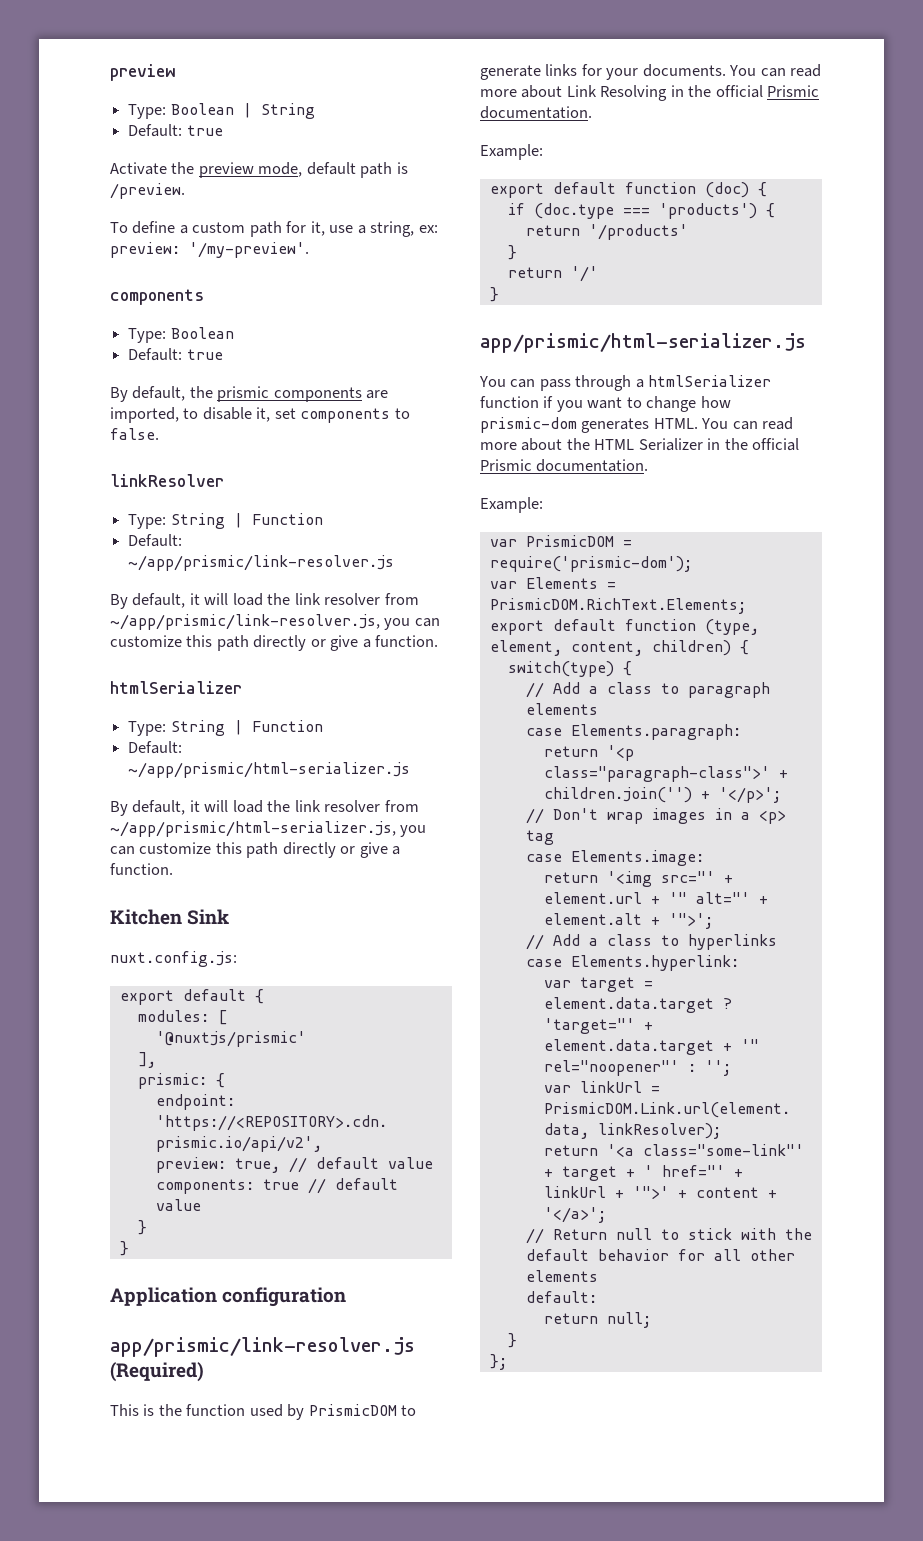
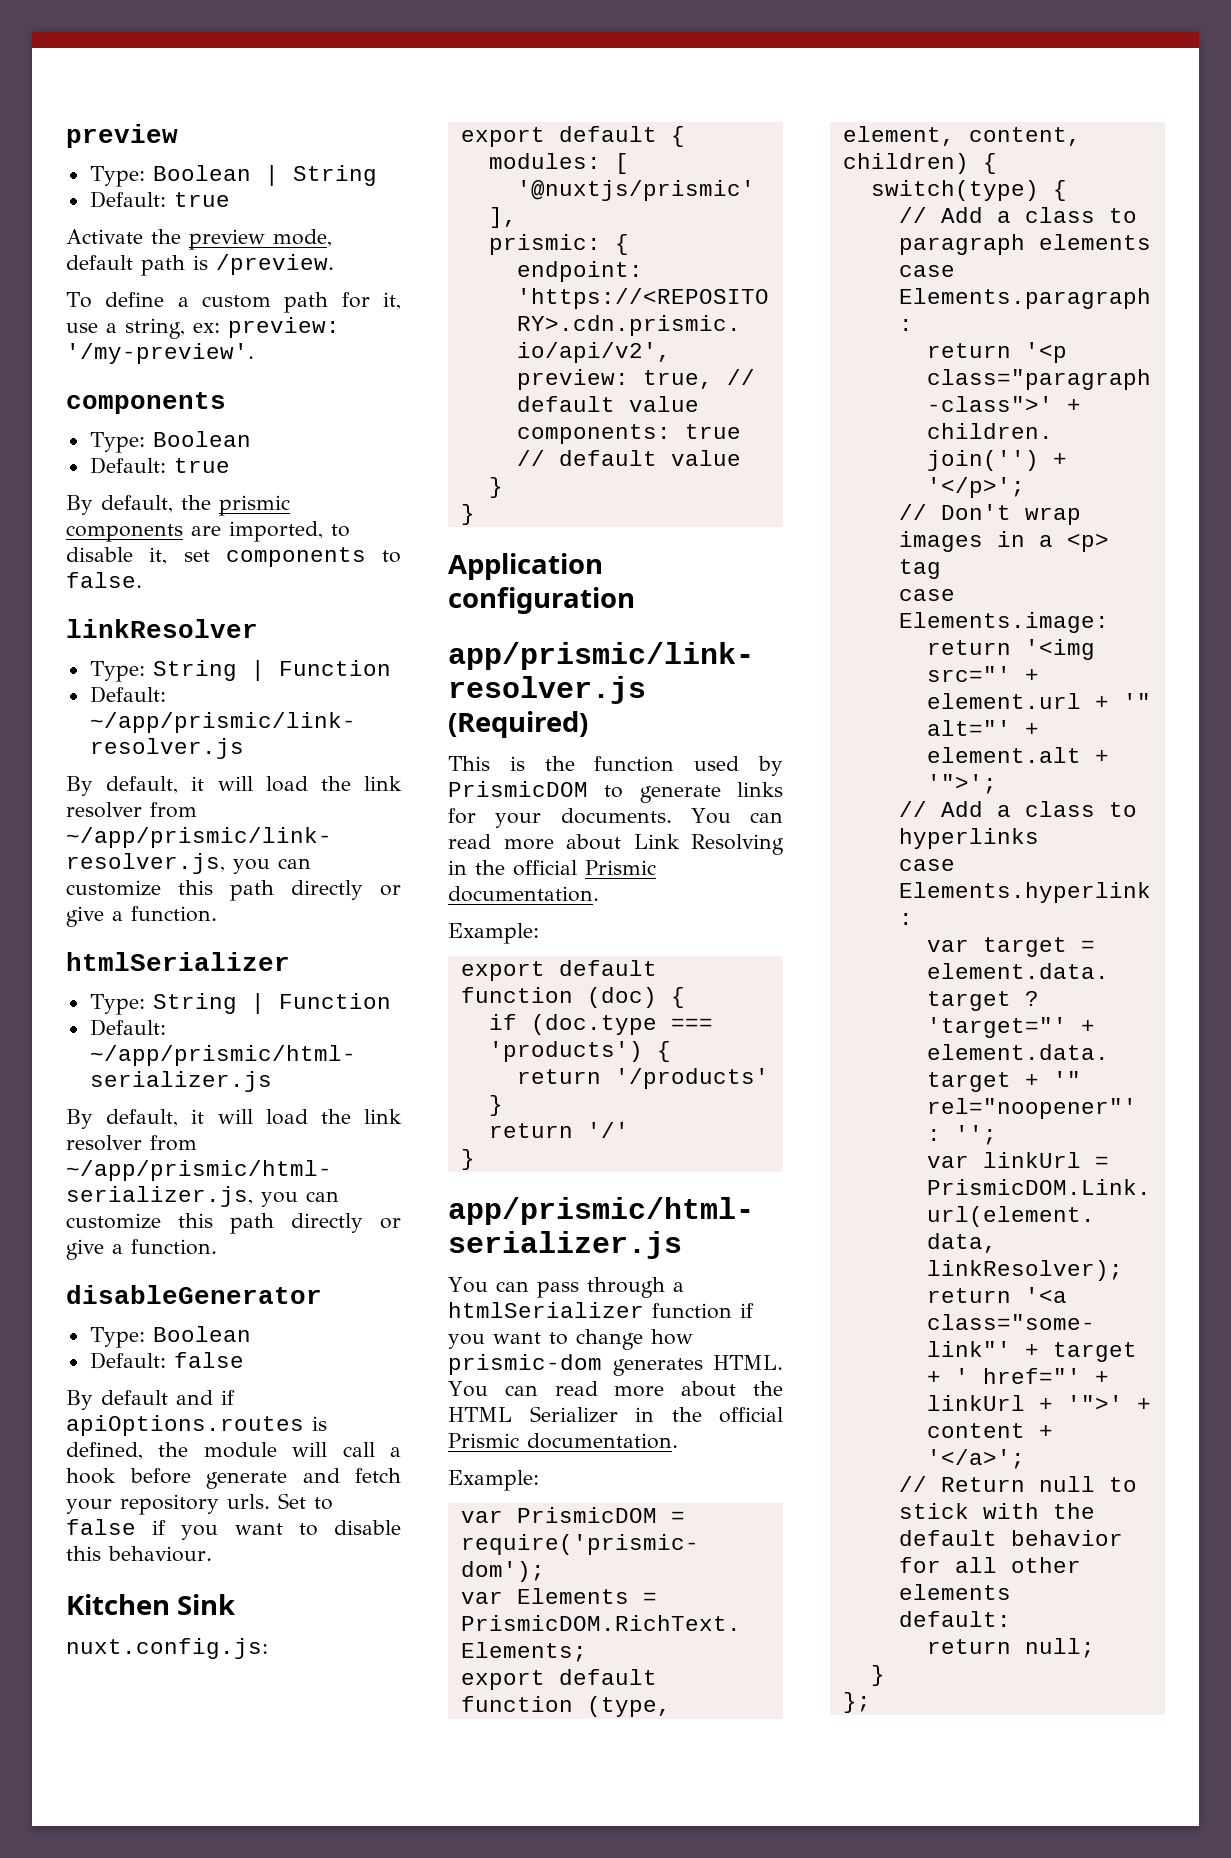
(173, 869) none -> [66,1285,322,1304] [89,1326,251,1348] [89,1352,244,1369] [66,1390,235,1410] [66,1415,327,1436] [66,1442,401,1460] [66,1468,401,1489] [66,1493,333,1515] [66,1519,401,1540] [66,1546,212,1562] // disableGenerator // Type: Boolean // Default: false // By default and if apiOptions.routes is defined, the module will call a hook before generate and fetch your repository urls. Set to false if you want to disable this behaviour.

